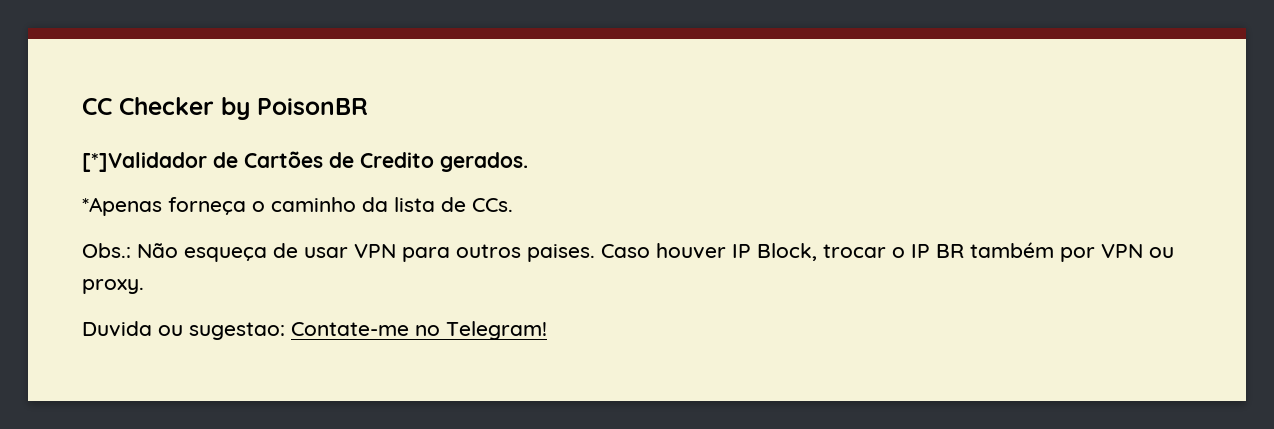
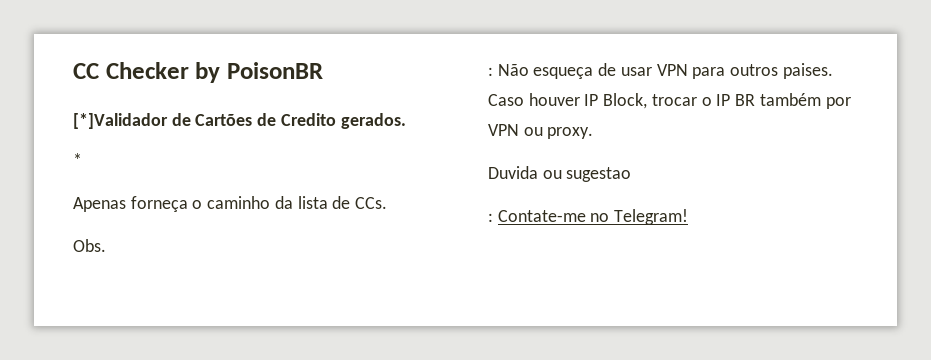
[82,197,162,216] *Apenas -> [73,153,82,166] [73,197,126,212] * // Apenas
[82,243,131,258] Obs.: -> [73,239,106,252] [488,67,493,76] Obs. // :
[189,322,285,340] sugestao: -> [566,167,632,182] [488,213,493,222] sugestao // :

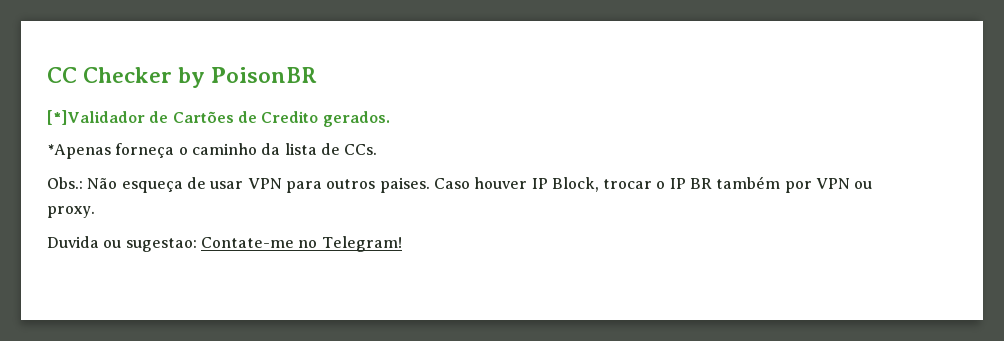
[73,153,82,166] [73,197,126,212] * // Apenas -> [47,144,111,159] *Apenas
[73,239,106,252] [488,67,493,76] Obs. // : -> [47,177,83,189] Obs.:
[566,167,632,182] [488,213,493,222] sugestao // : -> [125,238,197,252] sugestao:

